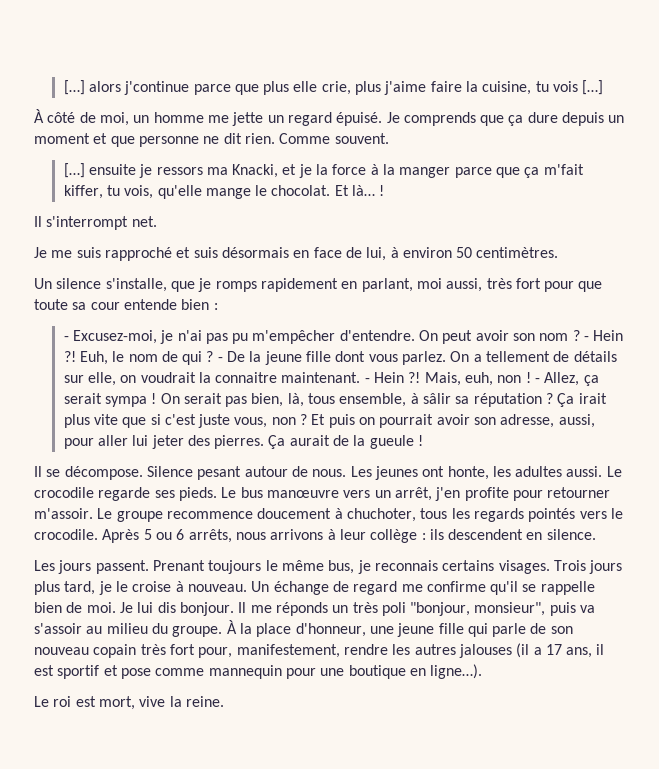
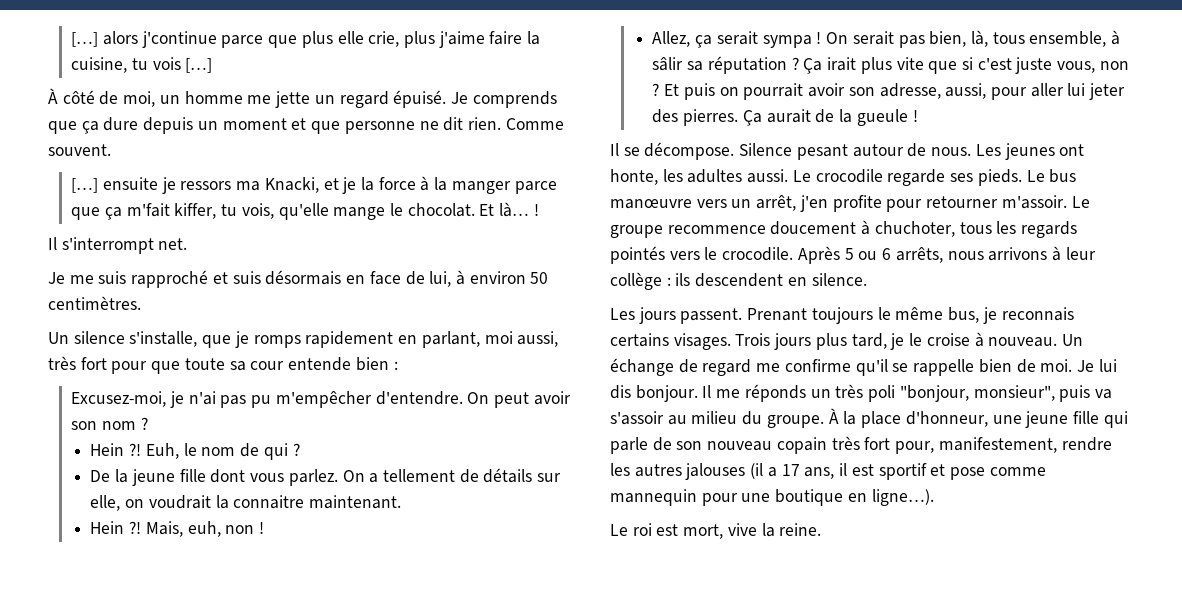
[63,336,69,341] - -> (398, 365) none
[584,336,590,341] - -> (148, 423) //
[217,357,223,362] - -> (300, 449) //
[364,378,370,383] - -> (402, 502) //
[535,378,541,383] - -> (265, 528) //

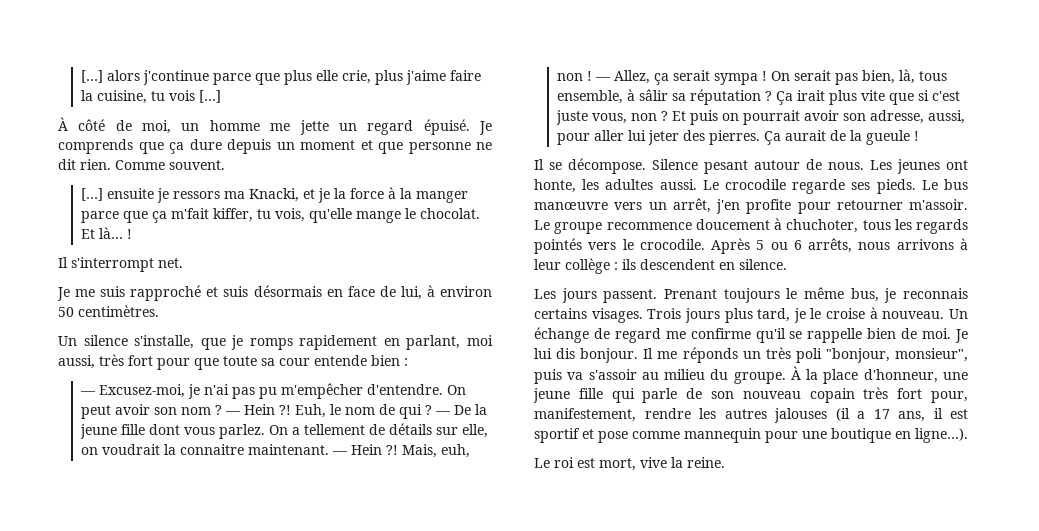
(398, 365) none -> [80,391,97,395] —
(148, 423) // -> [225,411,242,415] —
(300, 449) // -> [435,411,452,415] —
(402, 502) // -> [332,451,349,455] —
(265, 528) // -> [595,77,612,81] —

